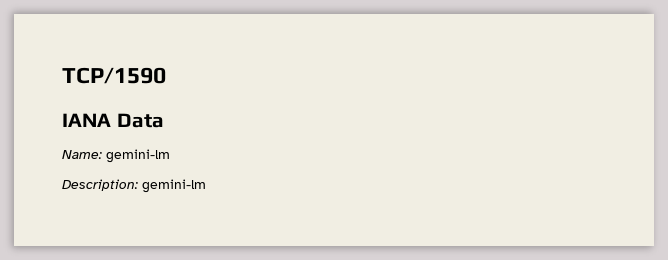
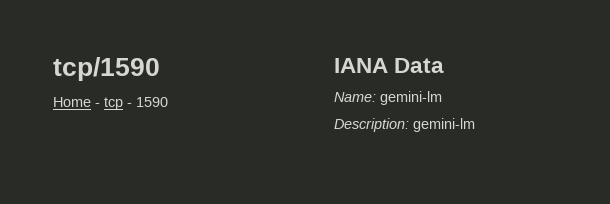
[62,67,166,84] TCP/1590 -> [53,57,160,81] [53,97,168,110] tcp/1590 // Home - tcp - 1590

